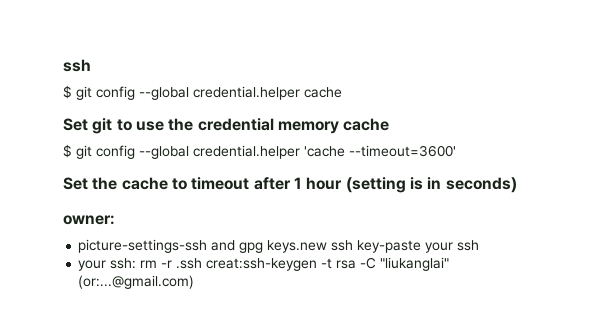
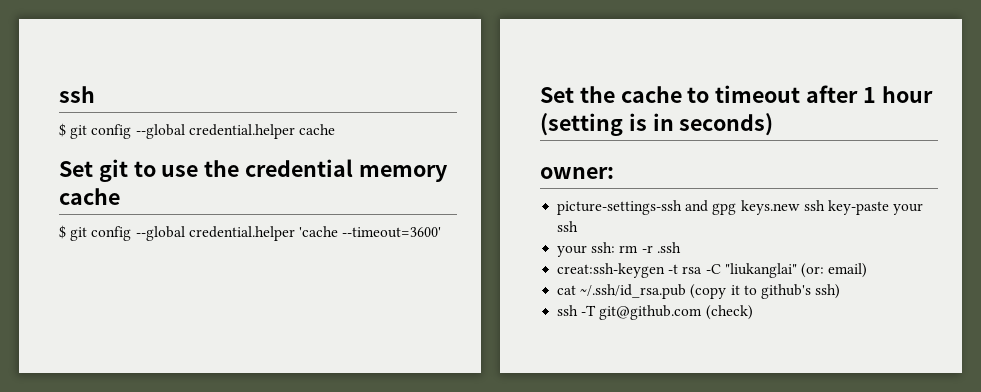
(203, 263) none -> (681, 247) //
[78,275,195,289] (or:...@gmail.com) -> [800,263,868,278] [557,284,841,299] [557,305,753,320] (or: email) // cat ~/.ssh/id_rsa.pub (copy it to github's ssh) // ssh -T git@github.com (check)

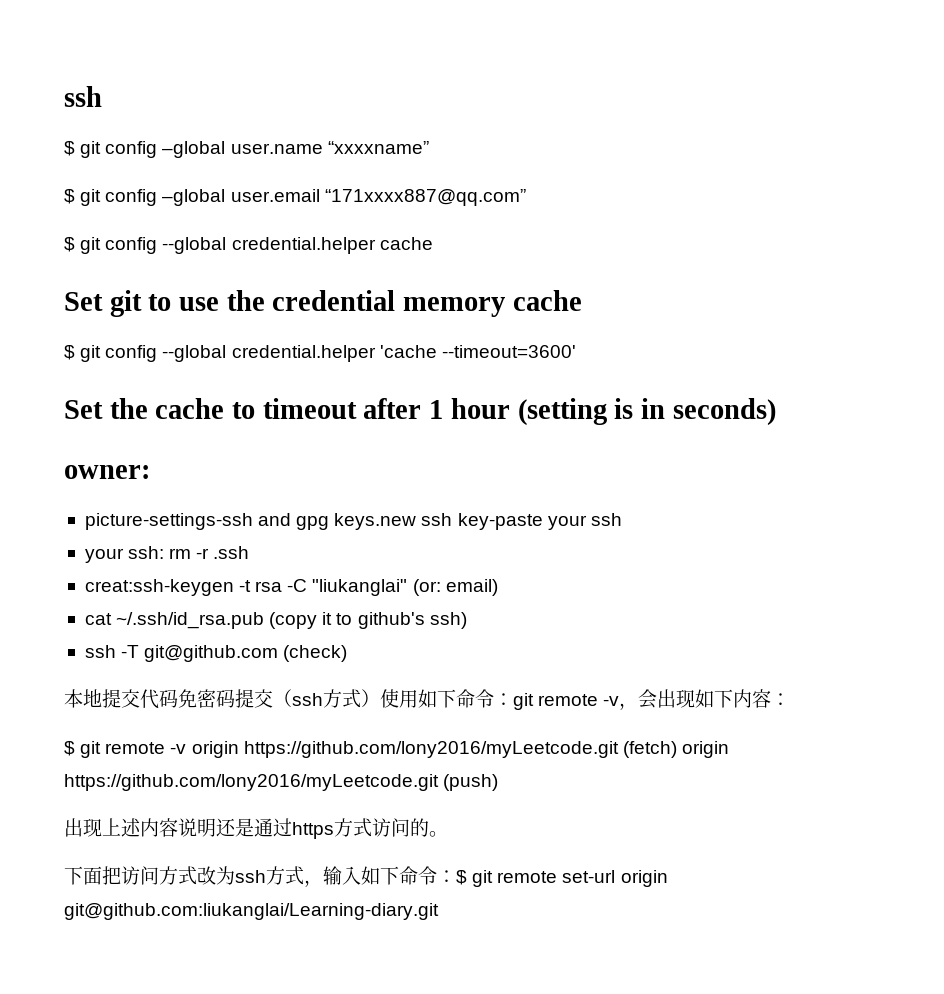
[59,86,95,103] ssh -> [64,86,102,107] [64,141,429,158] [64,189,526,206] ssh // $ git config –global user.name “xxxxname” // $ git config –global user.email “171xxxx887@qq.com”
(753, 312) none -> [64,689,791,710] [64,741,729,758] [64,774,499,791] [64,818,448,839] [64,866,668,887] [64,903,439,920] // 本地提交代码免密码提交（ssh方式）使用如下命令：git remote -v，会出现如下内容： // $ git remote -v origin https://github.com/lony2016/myLeetcode.git (fetch) origin https://github.com/lony2016/myLeetcode.git (push) // 出现上述内容说明还是通过https方式访问的。 // 下面把访问方式改为ssh方式，输入如下命令：$ git remote set-url origin git@github.com:liukanglai/Learning-diary.git

